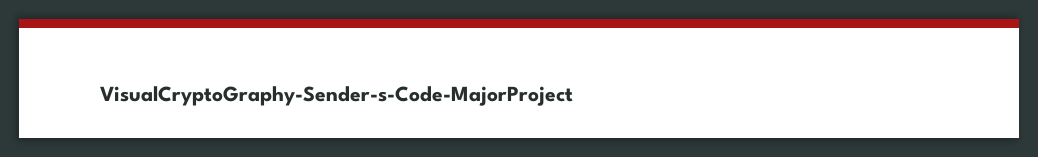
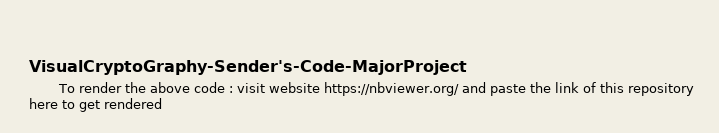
[100,86,573,106] VisualCryptoGraphy-Sender-s-Code-MajorProject -> [29,60,467,75] [57,82,694,96] [29,98,162,112] VisualCryptoGraphy-Sender's-Code-MajorProject // To render the above code : visit website https://nbviewer.org/ and paste the link of this repository here to get rendered

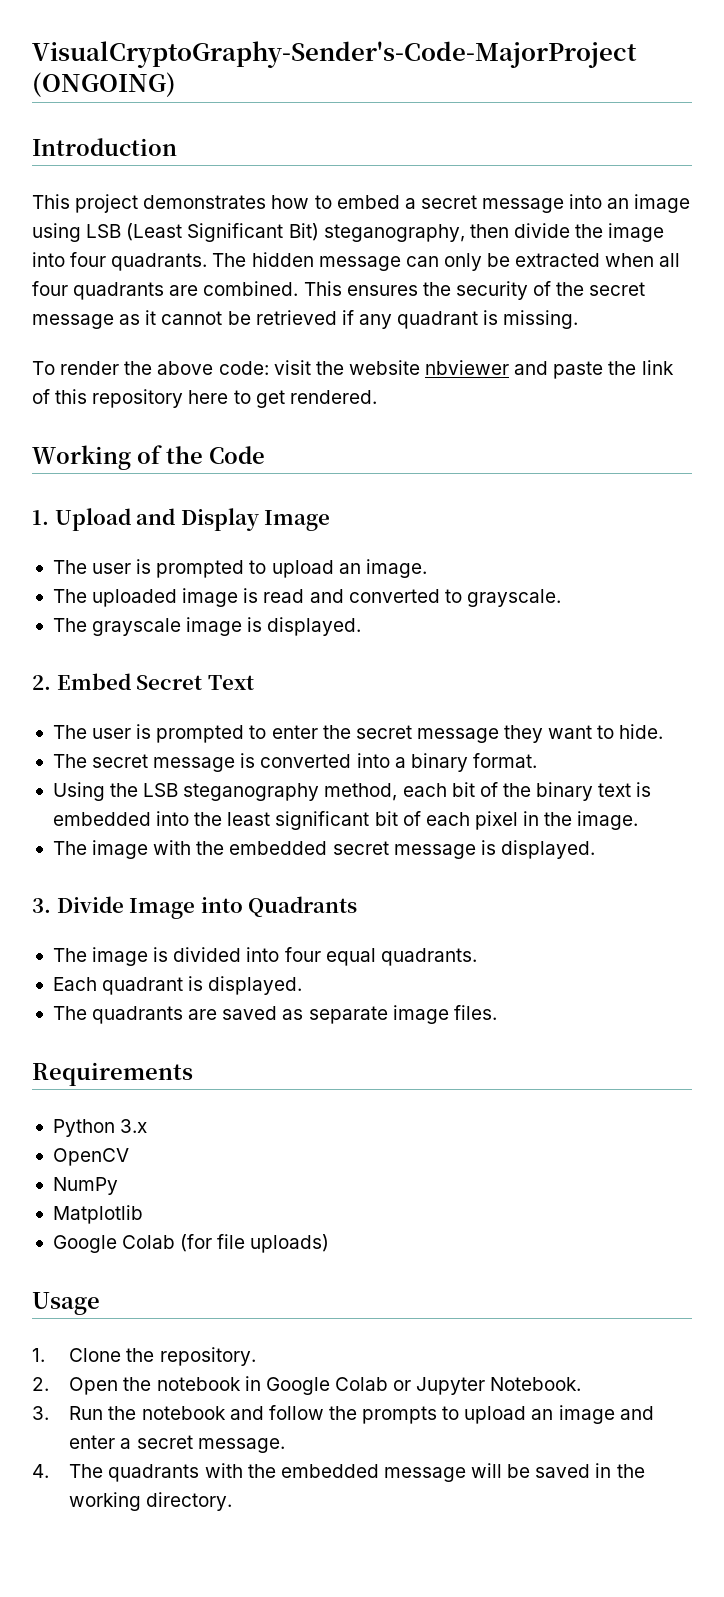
(467, 67) none -> [32,72,176,97] [32,138,177,156] [32,194,691,213] [32,223,665,242] [32,252,681,271] [32,281,646,300] [32,310,579,329] (ONGOING) // Introduction // This project demonstrates how to embed a secret message into an image using LSB (Least Significant Bit) steganography, then divide the image into four quadrants. The hidden message can only be extracted when all four quadrants are combined. This ensures the security of the secret message as it cannot be retrieved if any quadrant is missing.
[193,82,459,96] code : visit website https://nbviewer.org/ -> [218,360,510,375] code: visit the website nbviewer
[104,98,162,109] rendered -> [289,390,377,404] [32,445,265,470] [32,508,331,531] [52,559,427,578] [52,588,561,607] [52,617,362,636] [32,673,254,690] [52,724,664,743] [52,753,537,772] [52,782,652,801] [52,811,639,830] [52,840,595,859] [32,896,358,919] [52,947,477,966] [52,976,303,995] [52,1005,497,1024] [32,1062,193,1086] [52,1119,148,1137] [52,1148,129,1166] [52,1177,118,1195] [52,1205,143,1224] [52,1234,330,1253] [32,1292,100,1315] [32,1347,256,1366] [32,1376,582,1395] [32,1405,654,1424] [69,1435,285,1453] [32,1463,645,1482] [69,1492,233,1511] rendered. // Working of the Code // 1. Upload and Display Image // The user is prompted to upload an image. // The uploaded image is read and converted to grayscale. // The grayscale image is displayed. // 2. Embed Secret Text // The user is prompted to enter the secret message they want to hide. // The secret message is converted into a binary format. // Using the LSB steganography method, each bit of the binary text is embedded into the least significant bit of each pixel in the image. // The image with the embedded secret message is displayed. // 3. Divide Image into Quadrants // The image is divided into four equal quadrants. // Each quadrant is displayed. // The quadrants are saved as separate image files. // Requirements // Python 3.x // OpenCV // NumPy // Matplotlib // Google Colab (for file uploads) // Usage // 1. Clone the repository. // 2. Open the notebook in Google Colab or Jupyter Notebook. // 3. Run the notebook and follow the prompts to upload an image and enter a secret message. // 4. The quadrants with the embedded message will be saved in the working directory.

